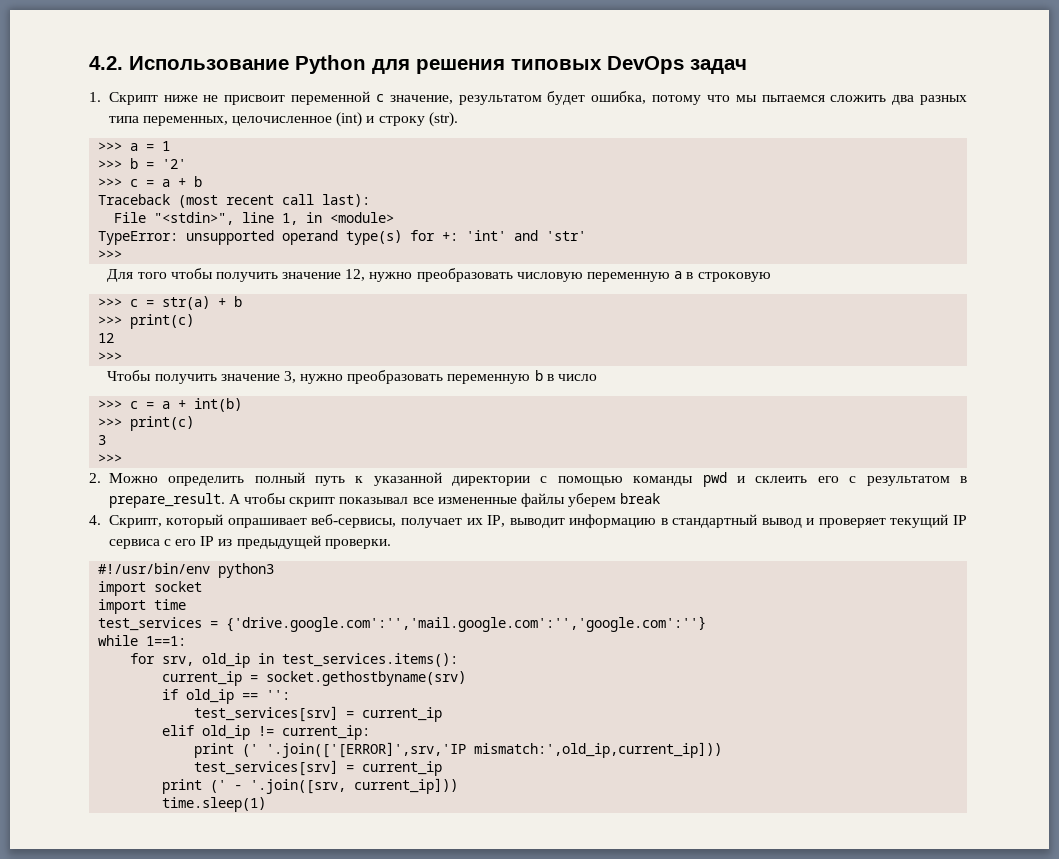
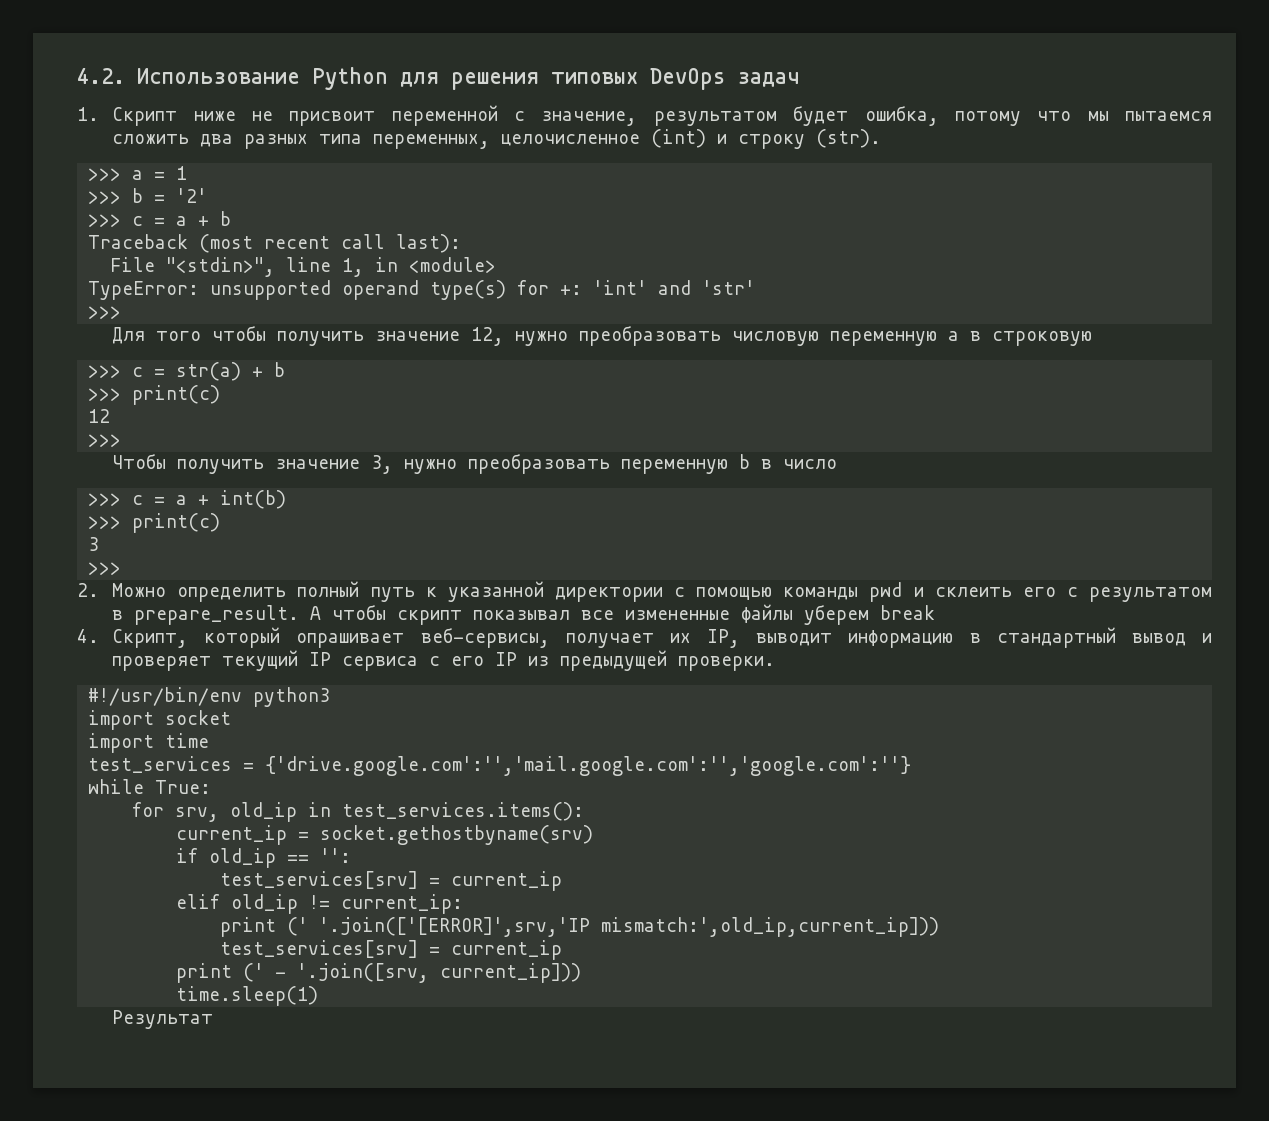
[146,636,187,646] 1==1: -> [155,780,212,794] True:
(267, 804) none -> [112,1010,214,1029] // Результат

